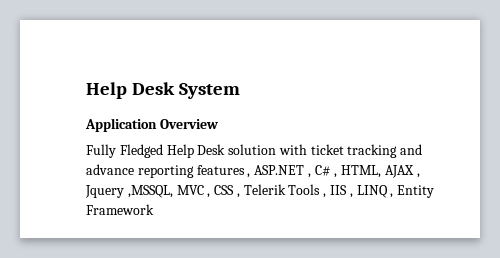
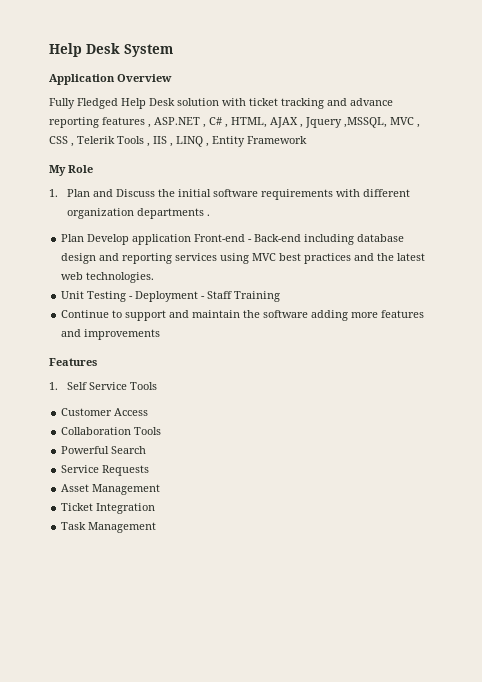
(154, 209) none -> [49,165,93,176] [49,189,411,200] [67,208,211,219] [61,234,405,245] [61,253,426,264] [61,272,155,283] [61,291,281,302] [61,310,425,321] [61,329,161,340] [49,358,97,366] [49,382,158,390] [61,408,149,416] [61,427,162,435] [61,446,147,454] [61,465,150,476] [61,484,161,495] [61,503,156,514] [61,522,157,533] // My Role // 1. Plan and Discuss the initial software requirements with different organization departments . // Plan Develop application Front-end - Back-end including database design and reporting services using MVC best practices and the latest web technologies. // Unit Testing - Deployment - Staff Training // Continue to support and maintain the software adding more features and improvements // Features // 1. Self Service Tools // Customer Access // Collaboration Tools // Powerful Search // Service Requests // Asset Management // Ticket Integration // Task Management

